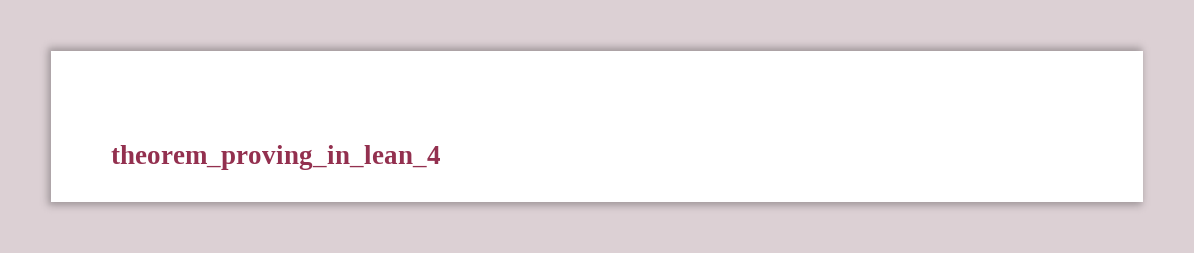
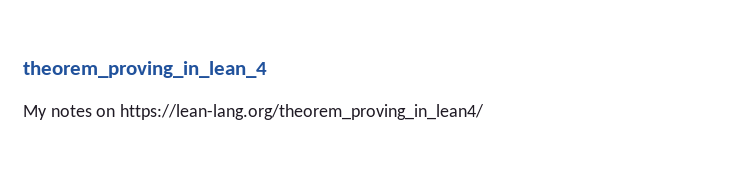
(441, 157) none -> [23,104,485,120] // My notes on https://lean-lang.org/theorem_proving_in_lean4/

